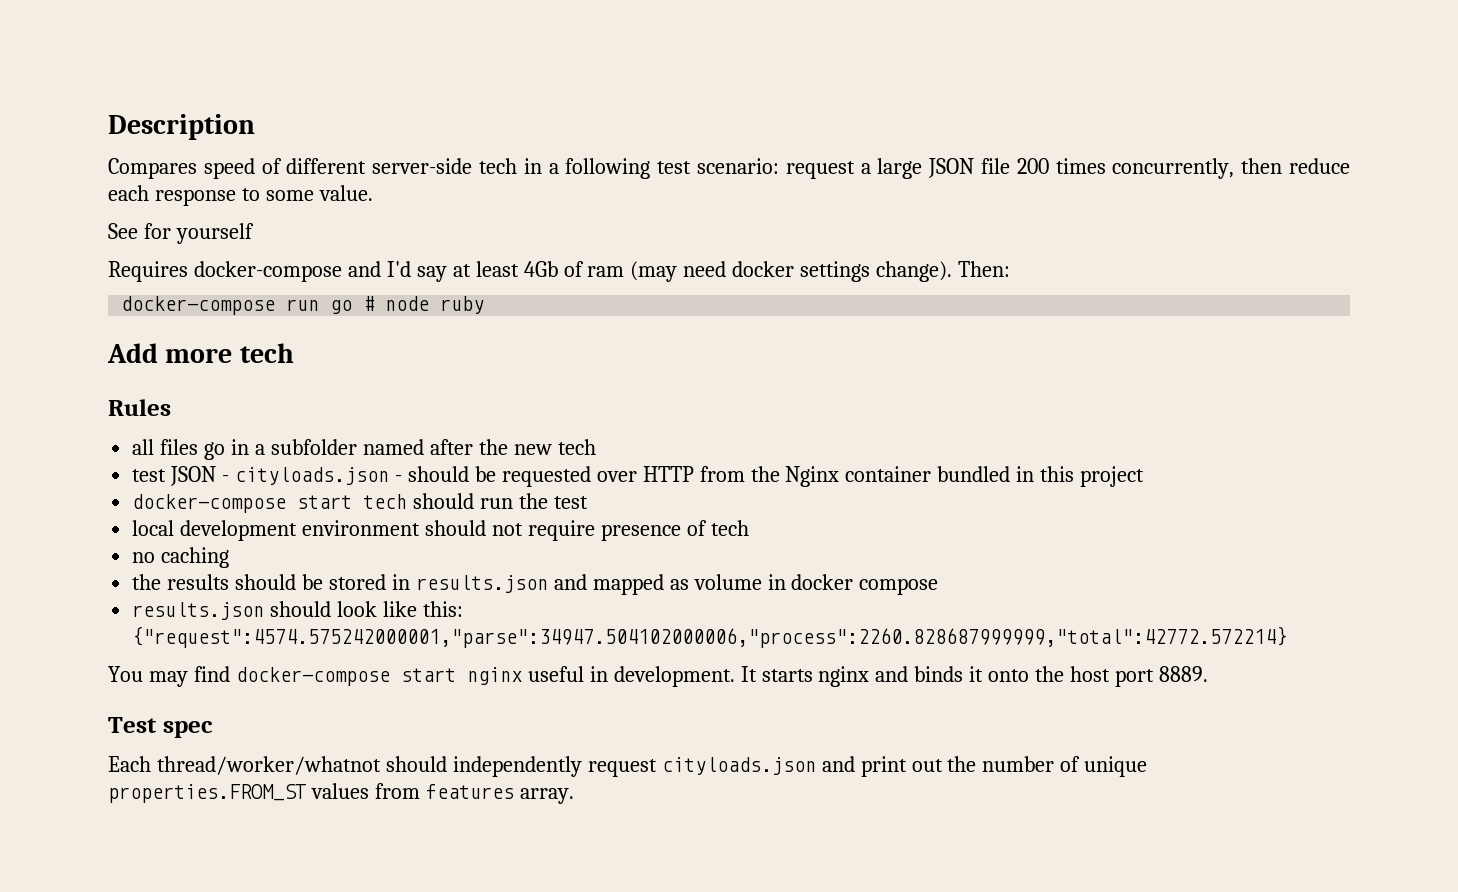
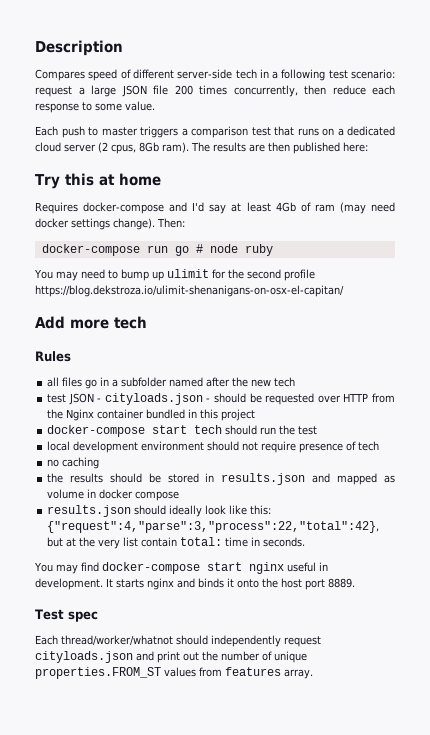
[108,223,254,244] See for yourself -> [35,126,395,138] [35,142,368,154] [35,173,161,189] Each push to master triggers a comparison test that runs on a dedicated cloud server (2 cpus, 8Gb ram). The results are then published here: // Try this at home
(485, 305) none -> [34,269,315,281] [35,285,344,297] // You may need to bump up ulimit for the second profile https://blog.dekstroza.io/ulimit-shenanigans-on-osx-el-capitan/
(332, 609) none -> [169,505,203,517] ideally
[132,626,1288,648] {"request":4574.575242000001,"parse":34947.504102000006,"process":2260.828687999999,"total":42772.572214} -> [47,521,380,533] [47,537,306,549] {"request":4,"parse":3,"process":22,"total":42}, but at the very list contain total: time in seconds.

